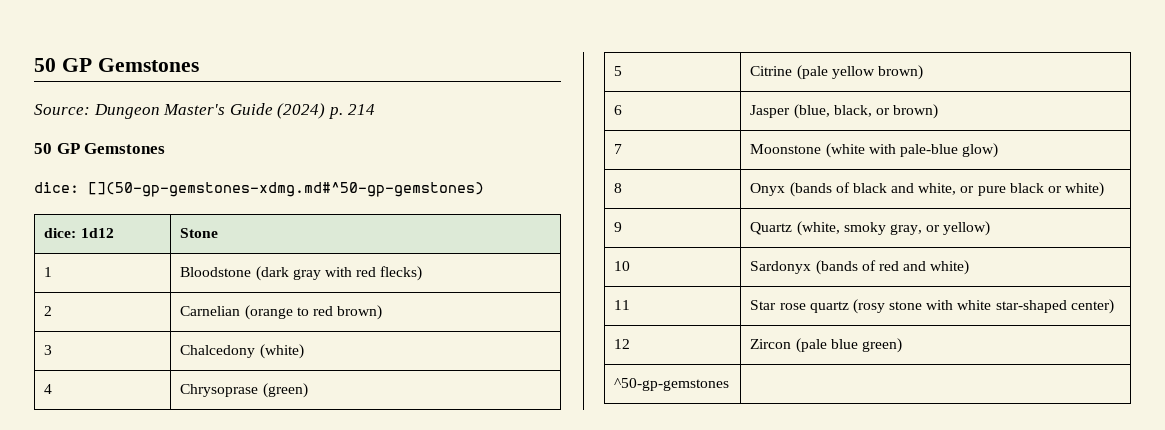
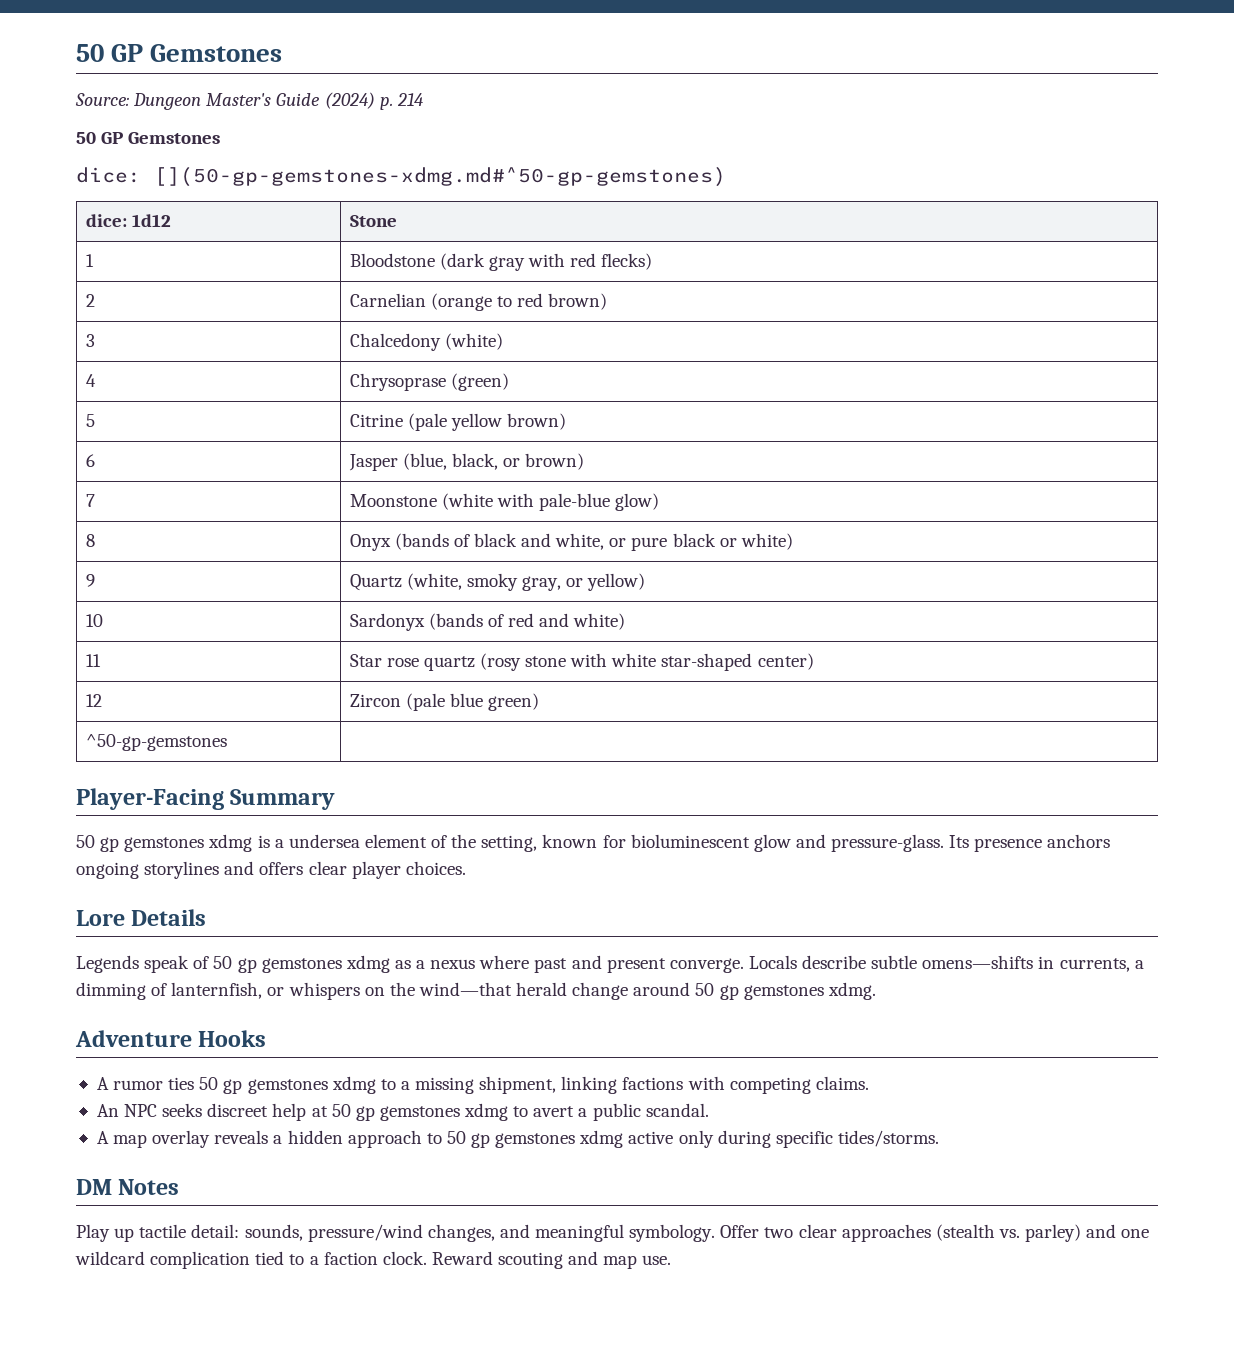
(730, 384) none -> [76,788,336,810] [76,834,1111,852] [76,861,466,879] [76,909,207,926] [76,955,1144,973] [76,982,876,1000] [75,1030,267,1047] [96,1076,869,1094] [96,1103,709,1121] [96,1130,939,1148] [76,1179,180,1195] [76,1224,1150,1242] [75,1251,672,1269] // Player-Facing Summary // 50 gp gemstones xdmg is a undersea element of the setting, known for bioluminescent glow and pressure-glass. Its presence anchors ongoing storylines and offers clear player choices. // Lore Details // Legends speak of 50 gp gemstones xdmg as a nexus where past and present converge. Locals describe subtle omens—shifts in currents, a dimming of lanternfish, or whispers on the wind—that herald change around 50 gp gemstones xdmg. // Adventure Hooks // A rumor ties 50 gp gemstones xdmg to a missing shipment, linking factions with competing claims. // An NPC seeks discreet help at 50 gp gemstones xdmg to avert a public scandal. // A map overlay reveals a hidden approach to 50 gp gemstones xdmg active only during specific tides/storms. // DM Notes // Play up tactile detail: sounds, pressure/wind changes, and meaningful symbology. Offer two clear approaches (stealth vs. parley) and one wildcard complication tied to a faction clock. Reward scouting and map use.

